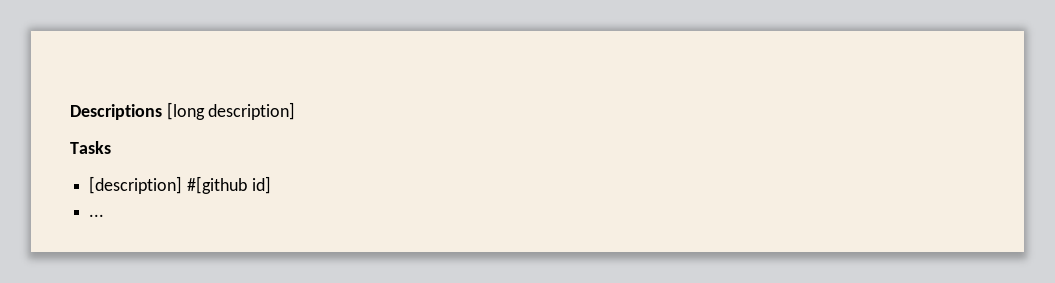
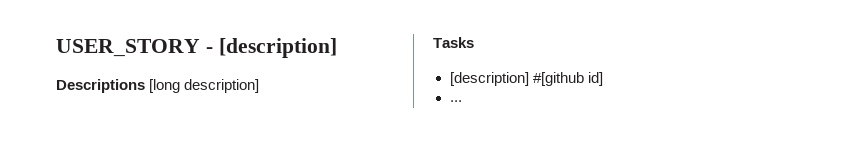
(70, 112) none -> [56,38,337,58] USER_STORY - [description] //

